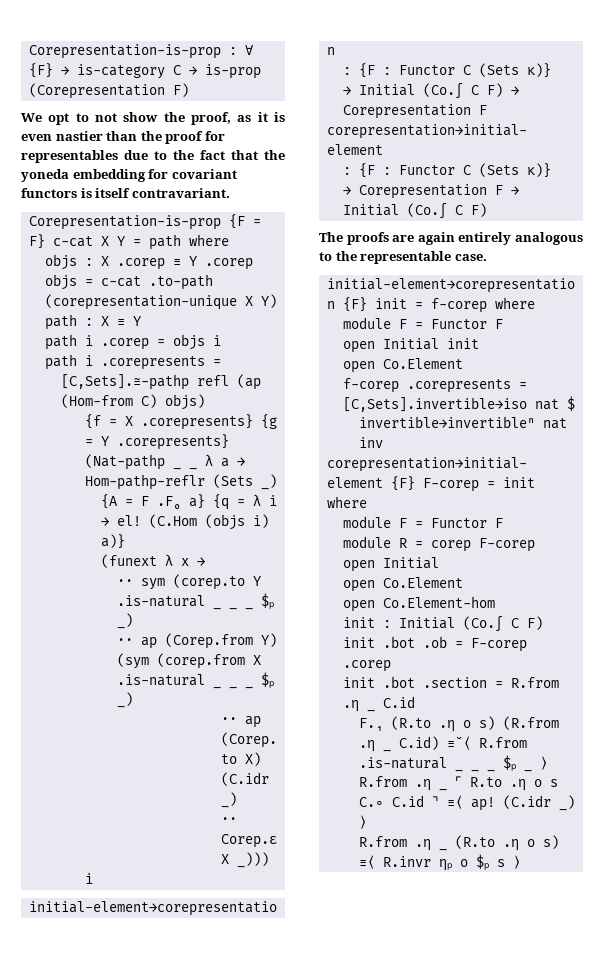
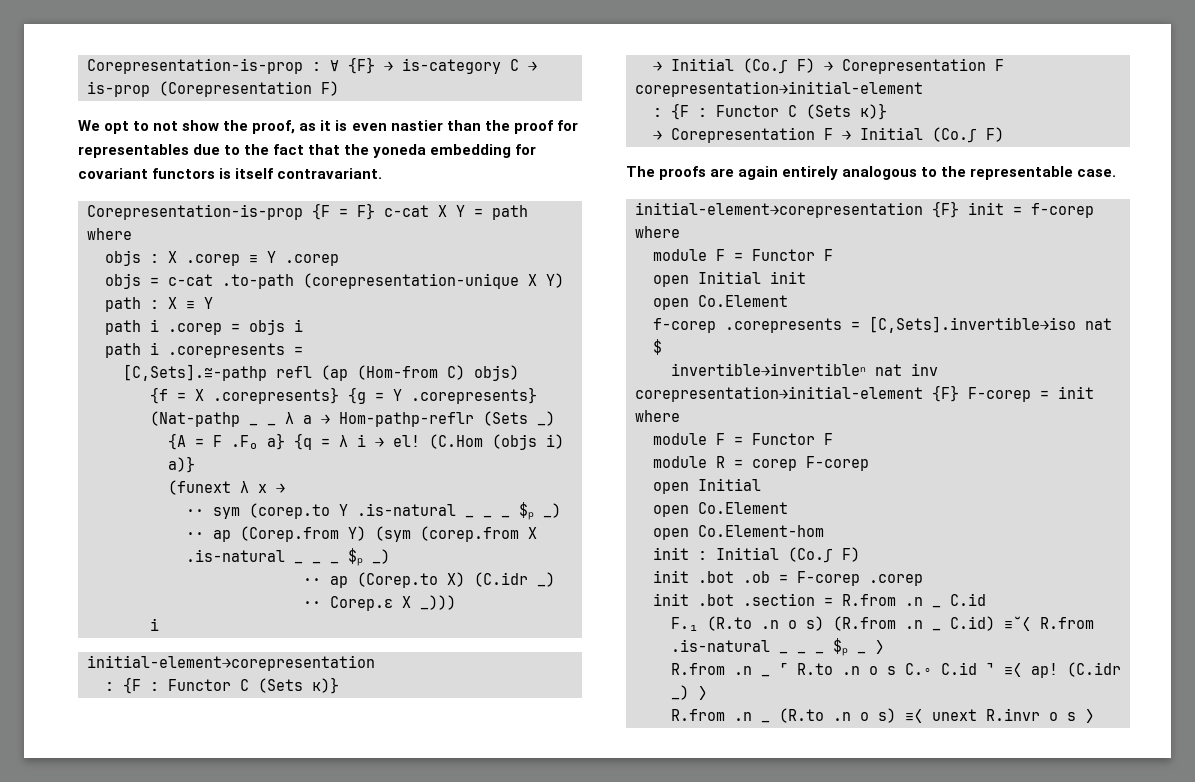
[470,85,479,95] C -> (788, 66) none
[454,205,463,215] C -> (977, 135) none
[510,618,519,628] C -> (833, 555) none
[382,854,489,871] R.invr ηₚ o $ₚ -> [932,708,1058,721] unext R.invr o

